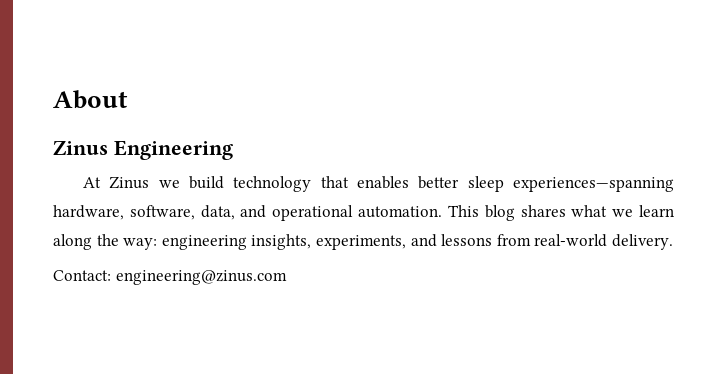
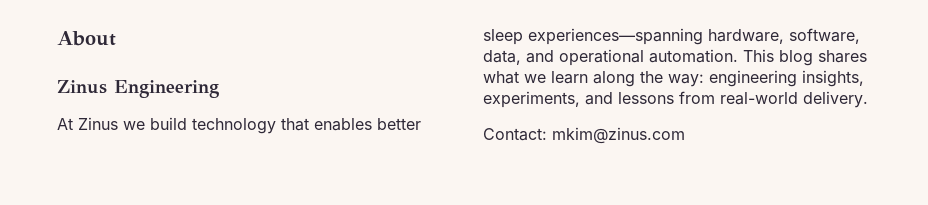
[115,270,287,285] engineering@zinus.com -> [552,127,685,144] mkim@zinus.com

